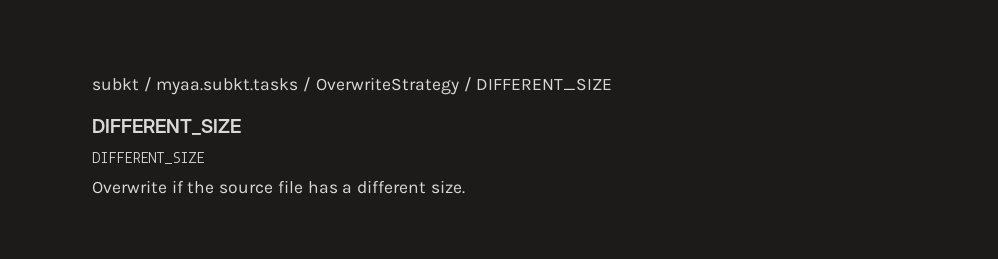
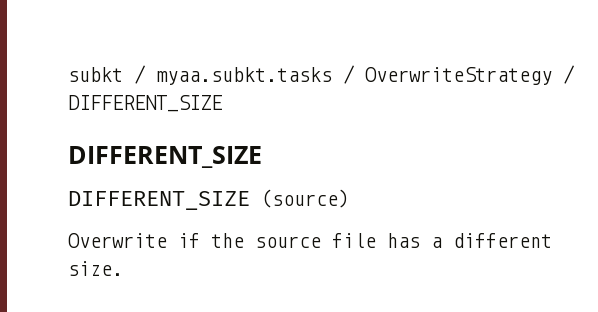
(204, 158) none -> [261,189,349,208] (source)

